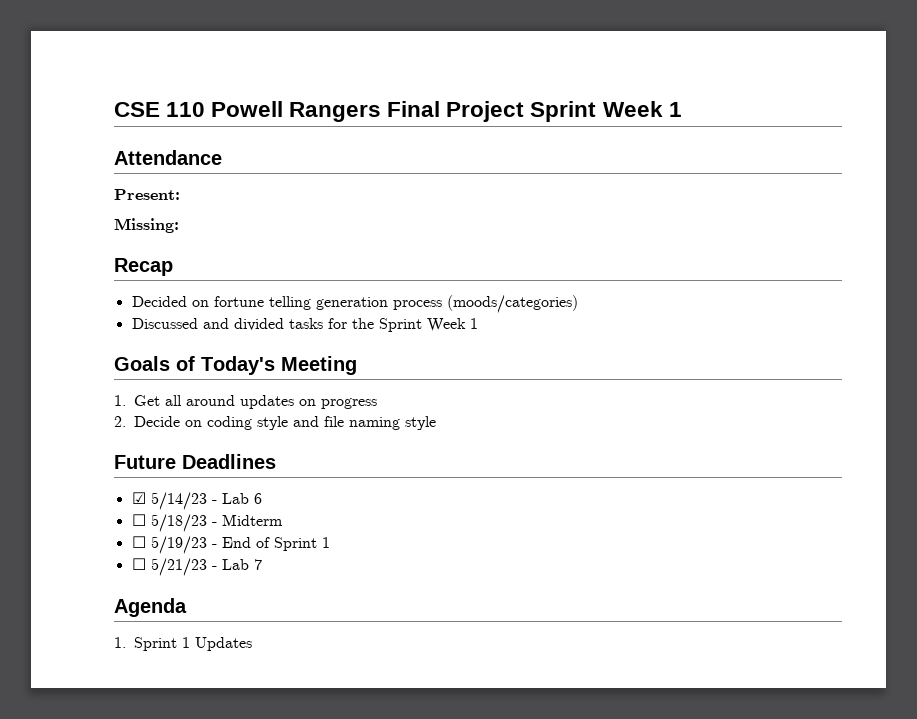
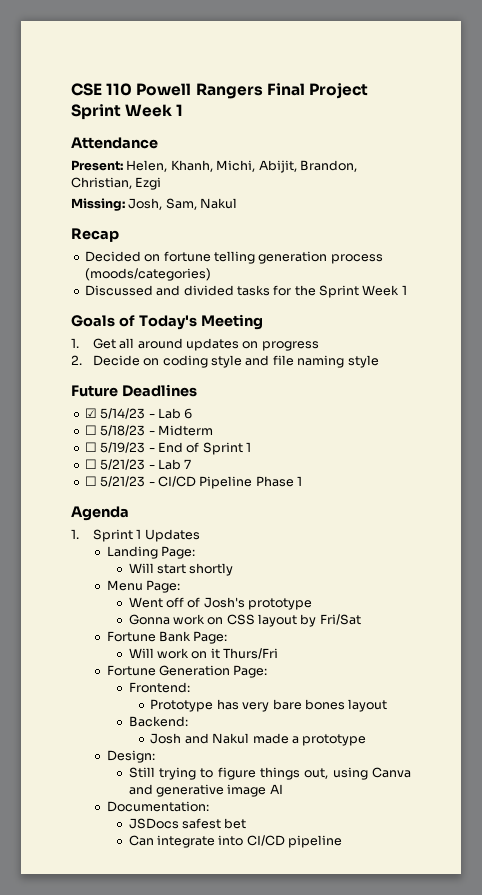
[114,218,179,233] // Missing: -> [126,160,357,173] [71,177,162,190] [71,198,238,211] Helen, Khanh, Michi, Abijit, Brandon, Christian, Ezgi // Missing: Josh, Sam, Nakul
(262, 564) none -> [84,476,302,489] // ☐ 5/21/23 - CI/CD Pipeline Phase 1
(252, 644) none -> [106,546,196,559] [128,563,234,576] [106,580,181,593] [128,597,313,610] [128,614,361,627] [106,631,228,644] [128,648,279,659] [106,665,268,678] [128,682,190,693] [150,699,388,712] [128,716,188,727] [150,733,367,746] [106,750,155,763] [128,767,411,780] [128,784,283,797] [106,801,209,812] [128,818,247,829] [128,835,343,848] // Landing Page: // Will start shortly // Menu Page: // Went off of Josh's prototype // Gonna work on CSS layout by Fri/Sat // Fortune Bank Page: // Will work on it Thurs/Fri // Fortune Generation Page: // Frontend: // Prototype has very bare bones layout // Backend: // Josh and Nakul made a prototype // Design: // Still trying to figure things out, using Canva and generative image AI // Documentation: // JSDocs safest bet // Can integrate into CI/CD pipeline

